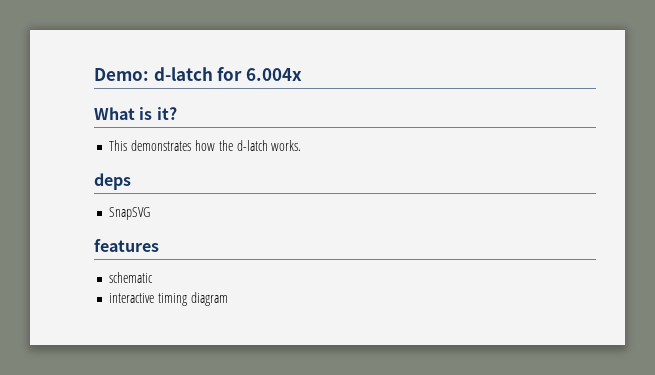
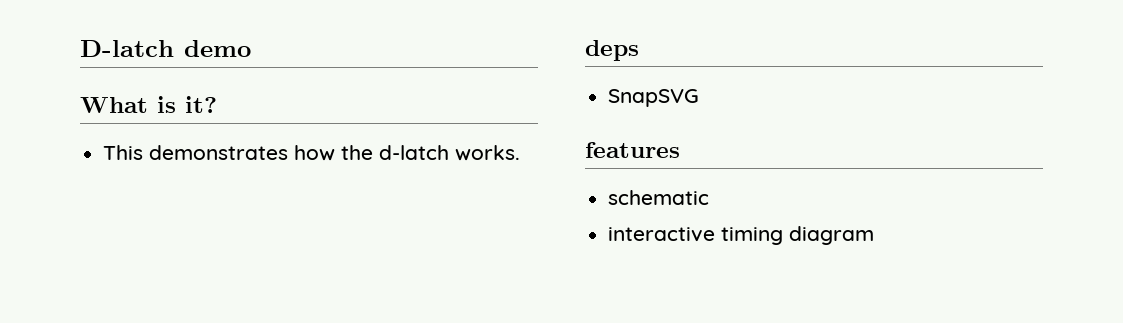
[94,67,302,81] Demo: d-latch for 6.004x -> [80,40,251,57] D-latch demo

